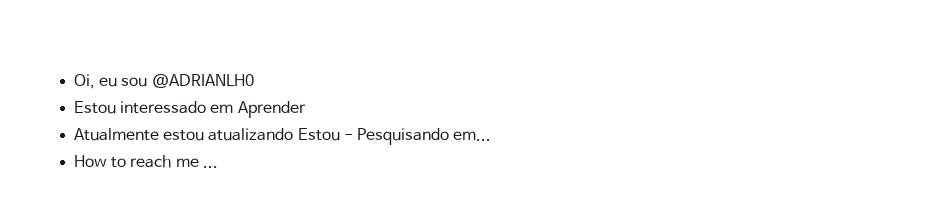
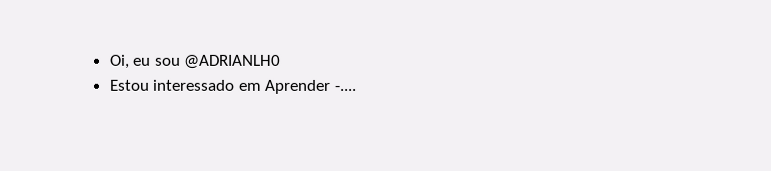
[74,128,492,145] [74,155,218,168] // Atualmente estou atualizando Estou - Pesquisando em... // How to reach me ... -> [334,85,357,91] -....

